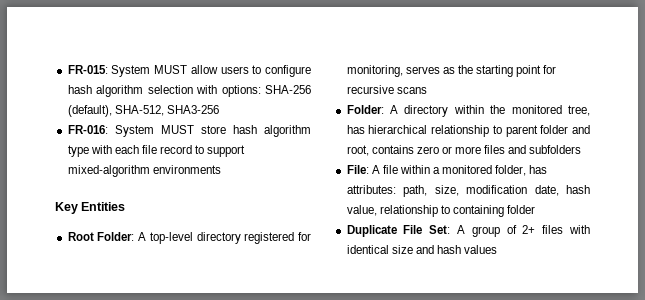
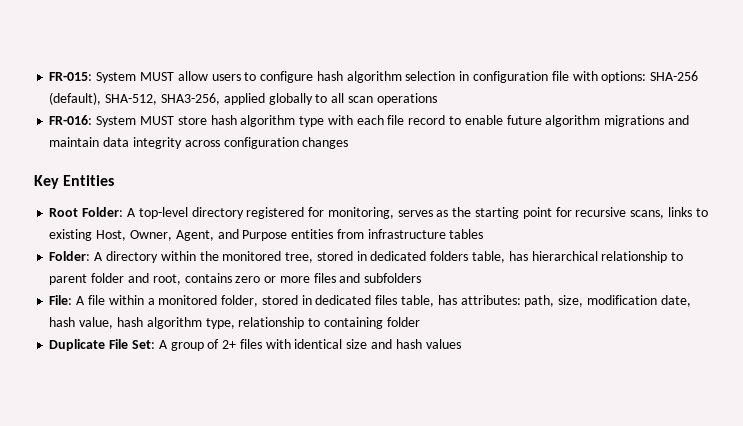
(193, 89) none -> [459,71,569,83] in configuration file
[166,105,219,114] SHA3-256 -> [160,93,437,105] SHA3-256, applied globally to all scan operations
[207,145,246,157] [67,165,221,177] support mixed-algorithm environments -> [464,115,689,127] [49,137,349,149] enable future algorithm migrations and maintain data integrity across configuration changes
[396,87,427,94] scans -> [630,207,708,219] [49,229,484,241] scans, links to existing Host, Owner, Agent, and Purpose entities from infrastructure tables
(590, 110) none -> [316,251,505,263] stored in dedicated folders table,
(527, 170) none -> [261,295,434,307] stored in dedicated files table,
(377, 210) none -> [116,317,235,329] hash algorithm type,

